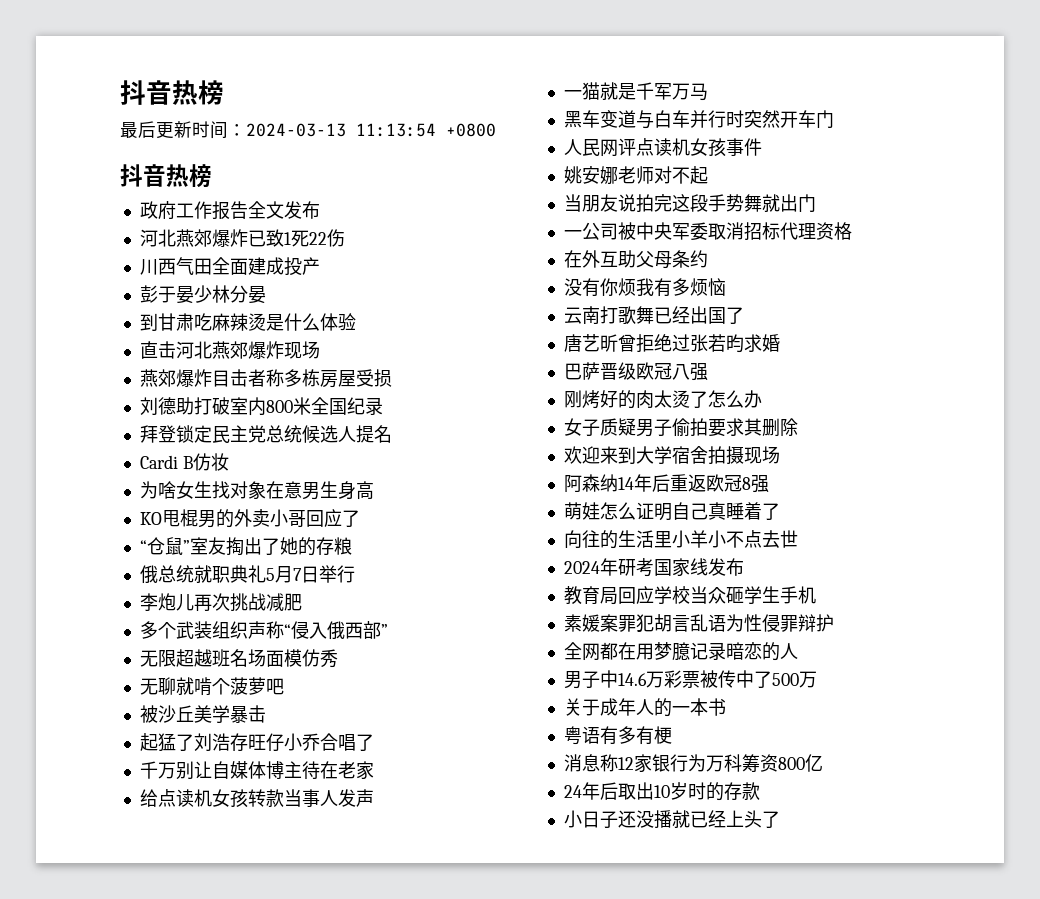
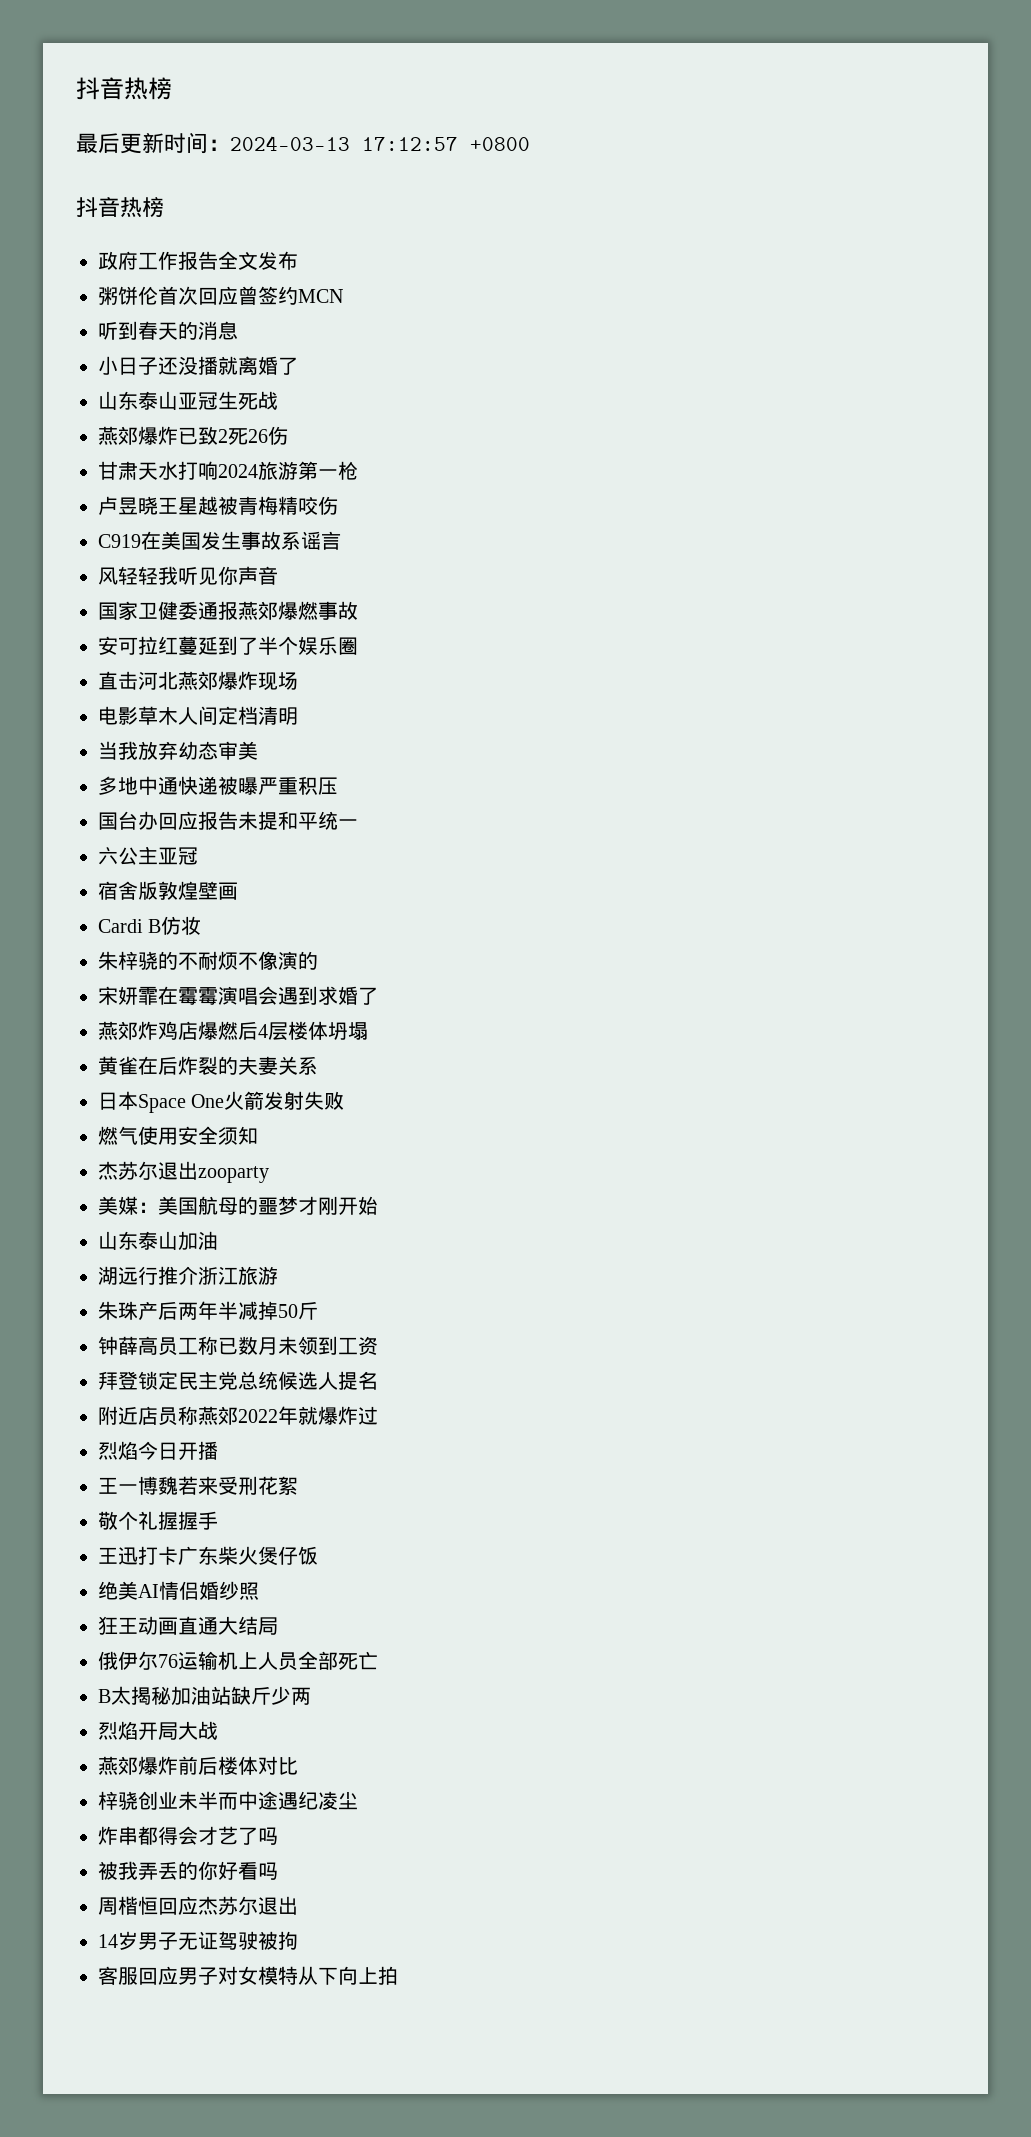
[356,123,436,137] 11:13:54 -> [362,137,458,151] 17:12:57
[139,229,345,248] [139,257,320,276] [139,285,266,304] [139,313,356,331] 河北燕郊爆炸已致1死22伤 // 川西气田全面建成投产 // 彭于晏少林分晏 // 到甘肃吃麻辣烫是什么体验 -> [98,286,343,305] [98,321,238,340] [98,356,298,375] [98,391,278,410] [98,426,288,445] [98,461,358,480] [98,496,338,516] [98,531,341,550] [98,566,278,585] [98,601,358,620] [98,636,358,655] 粥饼伦首次回应曾签约MCN // 听到春天的消息 // 小日子还没播就离婚了 // 山东泰山亚冠生死战 // 燕郊爆炸已致2死26伤 // 甘肃天水打响2024旅游第一枪 // 卢昱晓王星越被青梅精咬伤 // C919在美国发生事故系谣言 // 风轻轻我听见你声音 // 国家卫健委通报燕郊爆燃事故 // 安可拉红蔓延到了半个娱乐圈
[139,369,392,388] [139,397,383,416] 燕郊爆炸目击者称多栋房屋受损 // 刘德助打破室内800米全国纪录 -> [98,706,298,725] [98,741,258,760] [98,776,338,795] [98,811,358,830] [98,846,198,865] [98,881,238,900] [98,916,202,935] [98,951,318,971] [98,986,378,1005] [98,1021,368,1041] [98,1056,318,1075] [98,1091,345,1113] [98,1126,258,1145] [98,1161,269,1183] [98,1196,378,1215] [98,1231,218,1251] [98,1266,278,1285] [98,1301,318,1320] [98,1336,378,1356] 电影草木人间定档清明 // 当我放弃幼态审美 // 多地中通快递被曝严重积压 // 国台办回应报告未提和平统一 // 六公主亚冠 // 宿舍版敦煌壁画 // Cardi B仿妆 // 朱梓骁的不耐烦不像演的 // 宋妍霏在霉霉演唱会遇到求婚了 // 燕郊炸鸡店爆燃后4层楼体坍塌 // 黄雀在后炸裂的夫妻关系 // 日本Space One火箭发射失败 // 燃气使用安全须知 // 杰苏尔退出zooparty // 美媒：美国航母的噩梦才刚开始 // 山东泰山加油 // 湖远行推介浙江旅游 // 朱珠产后两年半减掉50斤 // 钟薛高员工称已数月未领到工资
[139,453,229,471] [139,481,374,500] [139,509,360,528] [139,537,352,556] [139,565,355,584] [139,593,302,612] [139,621,388,640] [139,649,338,668] [139,677,284,696] [139,705,266,723] [139,733,374,752] [139,761,374,780] [139,789,374,808] [563,82,708,101] [563,110,834,129] [563,138,762,157] [563,166,708,185] [563,194,816,213] [563,222,852,240] [563,250,708,269] [563,278,726,297] [563,306,744,325] [563,334,780,353] [563,362,708,381] [563,390,762,409] [563,418,798,437] [563,446,780,465] [563,474,769,493] [563,502,780,521] [563,530,798,549] [563,558,744,577] [563,586,816,605] [563,614,834,633] [563,642,798,661] [563,670,817,689] [563,698,726,717] [563,726,672,745] [563,754,823,773] [563,782,760,801] [563,810,780,829] Cardi B仿妆 // 为啥女生找对象在意男生身高 // KO甩棍男的外卖小哥回应了 // “仓鼠”室友掏出了她的存粮 // 俄总统就职典礼5月7日举行 // 李炮儿再次挑战减肥 // 多个武装组织声称“侵入俄西部” // 无限超越班名场面模仿秀 // 无聊就啃个菠萝吧 // 被沙丘美学暴击 // 起猛了刘浩存旺仔小乔合唱了 // 千万别让自媒体博主待在老家 // 给点读机女孩转款当事人发声 // 一猫就是千军万马 // 黑车变道与白车并行时突然开车门 // 人民网评点读机女孩事件 // 姚安娜老师对不起 // 当朋友说拍完这段手势舞就出门 // 一公司被中央军委取消招标代理资格 // 在外互助父母条约 // 没有你烦我有多烦恼 // 云南打歌舞已经出国了 // 唐艺昕曾拒绝过张若昀求婚 // 巴萨晋级欧冠八强 // 刚烤好的肉太烫了怎么办 // 女子质疑男子偷拍要求其删除 // 欢迎来到大学宿舍拍摄现场 // 阿森纳14年后重返欧冠8强 // 萌娃怎么证明自己真睡着了 // 向往的生活里小羊小不点去世 // 2024年研考国家线发布 // 教育局回应学校当众砸学生手机 // 素媛案罪犯胡言乱语为性侵罪辩护 // 全网都在用梦臆记录暗恋的人 // 男子中14.6万彩票被传中了500万 // 关于成年人的一本书 // 粤语有多有梗 // 消息称12家银行为万科筹资800亿 // 24年后取出10岁时的存款 // 小日子还没播就已经上头了 -> [98,1406,378,1426] [98,1441,218,1460] [98,1476,298,1495] [98,1511,218,1530] [98,1546,318,1566] [98,1581,259,1600] [98,1616,278,1635] [98,1651,378,1671] [98,1686,311,1706] [98,1721,218,1740] [98,1756,298,1775] [98,1791,358,1811] [98,1826,278,1845] [98,1861,278,1880] [98,1896,298,1915] [98,1931,298,1950] [98,1966,398,1985] 附近店员称燕郊2022年就爆炸过 // 烈焰今日开播 // 王一博魏若来受刑花絮 // 敬个礼握握手 // 王迅打卡广东柴火煲仔饭 // 绝美AI情侣婚纱照 // 狂王动画直通大结局 // 俄伊尔76运输机上人员全部死亡 // B太揭秘加油站缺斤少两 // 烈焰开局大战 // 燕郊爆炸前后楼体对比 // 梓骁创业未半而中途遇纪凌尘 // 炸串都得会才艺了吗 // 被我弄丢的你好看吗 // 周楷恒回应杰苏尔退出 // 14岁男子无证驾驶被拘 // 客服回应男子对女模特从下向上拍

